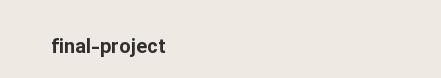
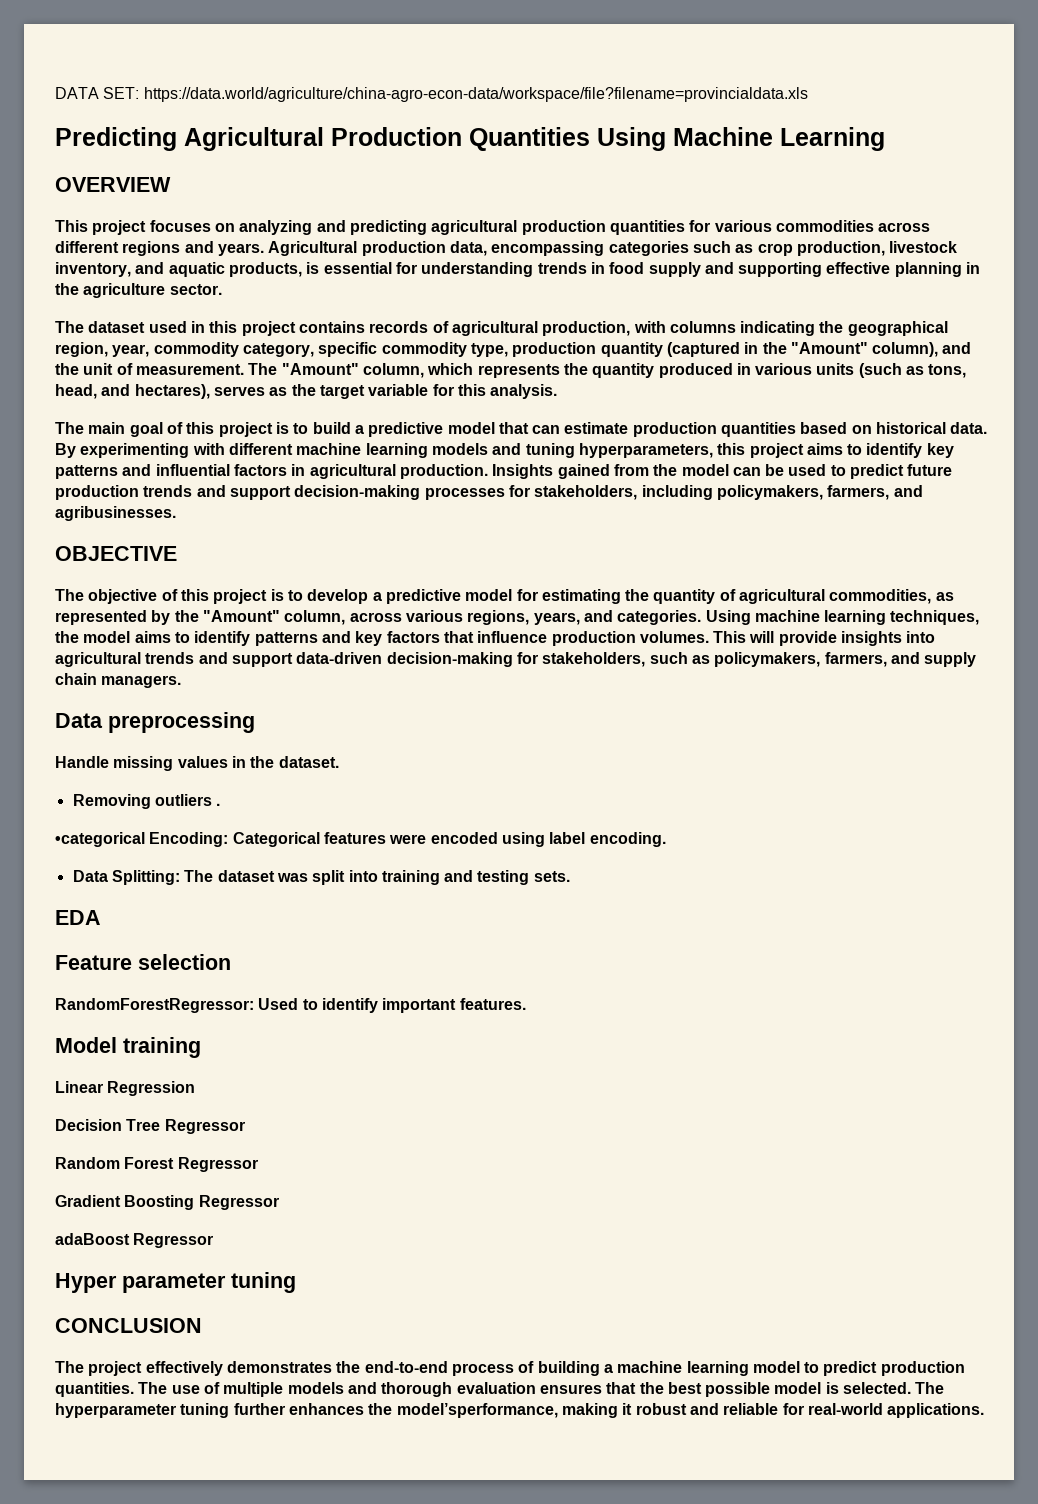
[51,38,166,57] final-project -> [55,87,808,102] [55,127,885,151] [55,177,171,192] [55,220,931,235] [55,241,958,256] [55,262,981,277] [55,283,222,298] [55,321,948,336] [55,342,972,357] [55,363,967,378] [55,384,558,399] [55,422,988,437] [55,443,954,458] [55,464,953,479] [55,485,923,500] [55,506,176,521] [55,546,177,561] [55,589,954,604] [55,610,980,625] [55,631,936,646] [55,652,977,667] [55,673,182,688] [55,712,255,733] [55,756,339,771] [72,794,221,809] [55,832,666,847] [72,870,570,885] [55,910,101,925] [55,954,231,970] [55,998,526,1013] [55,1037,201,1058] [55,1081,196,1096] [55,1119,245,1134] [55,1157,258,1172] [55,1195,279,1210] [55,1233,214,1248] [55,1272,296,1293] [55,1318,202,1333] [55,1361,965,1376] [55,1382,945,1397] [55,1403,985,1418] DATA SET: https://data.world/agriculture/china-agro-econ-data/workspace/file?filename=provincialdata.xls // Predicting Agricultural Production Quantities Using Machine Learning // OVERVIEW // This project focuses on analyzing and predicting agricultural production quantities for various commodities across different regions and years. Agricultural production data, encompassing categories such as crop production, livestock inventory, and aquatic products, is essential for understanding trends in food supply and supporting effective planning in the agriculture sector. // The dataset used in this project contains records of agricultural production, with columns indicating the geographical region, year, commodity category, specific commodity type, production quantity (captured in the "Amount" column), and the unit of measurement. The "Amount" column, which represents the quantity produced in various units (such as tons, head, and hectares), serves as the target variable for this analysis. // The main goal of this project is to build a predictive model that can estimate production quantities based on historical data. By experimenting with different machine learning models and tuning hyperparameters, this project aims to identify key patterns and influential factors in agricultural production. Insights gained from the model can be used to predict future production trends and support decision-making processes for stakeholders, including policymakers, farmers, and agribusinesses. // OBJECTIVE // The objective of this project is to develop a predictive model for estimating the quantity of agricultural commodities, as represented by the "Amount" column, across various regions, years, and categories. Using machine learning techniques, the model aims to identify patterns and key factors that influence production volumes. This will provide insights into agricultural trends and support data-driven decision-making for stakeholders, such as policymakers, farmers, and supply chain managers. // Data preprocessing // Handle missing values in the dataset. // Removing outliers . // •categorical Encoding: Categorical features were encoded using label encoding. // Data Splitting: The dataset was split into training and testing sets. // EDA // Feature selection // RandomForestRegressor: Used to identify important features. // Model training // Linear Regression // Decision Tree Regressor // Random Forest Regressor // Gradient Boosting Regressor // adaBoost Regressor // Hyper parameter tuning // CONCLUSION // The project effectively demonstrates the end-to-end process of building a machine learning model to predict production quantities. The use of multiple models and thorough evaluation ensures that the best possible model is selected. The hyperparameter tuning further enhances the model’sperformance, making it robust and reliable for real-world applications.

